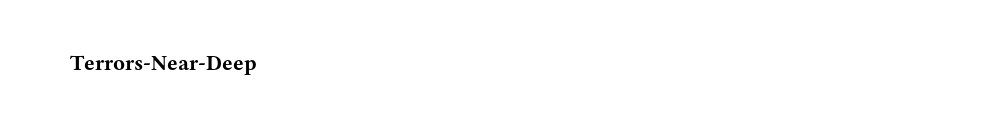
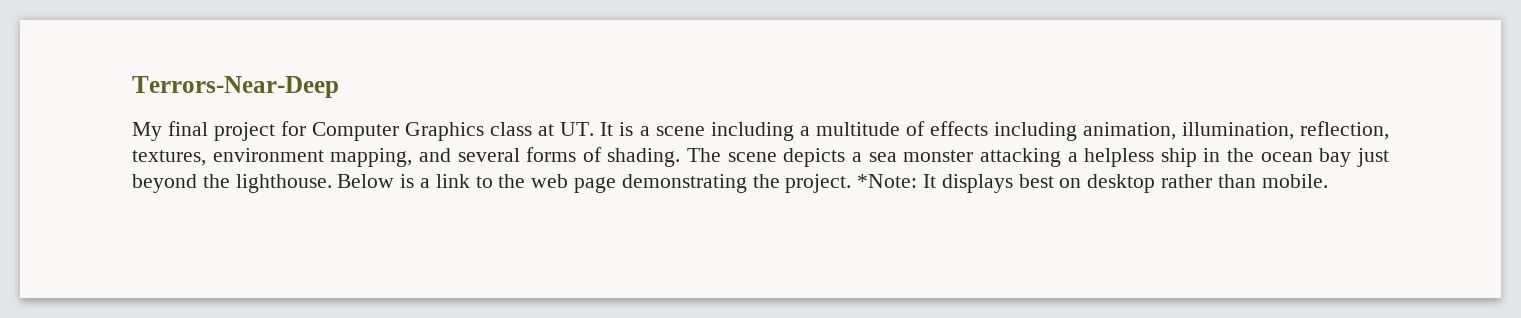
(257, 65) none -> [132,121,1389,141] [132,147,1390,167] [132,174,1328,193] // My final project for Computer Graphics class at UT. It is a scene including a multitude of effects including animation, illumination, reflection, textures, environment mapping, and several forms of shading. The scene depicts a sea monster attacking a helpless ship in the ocean bay just beyond the lighthouse. Below is a link to the web page demonstrating the project. *Note: It displays best on desktop rather than mobile.

